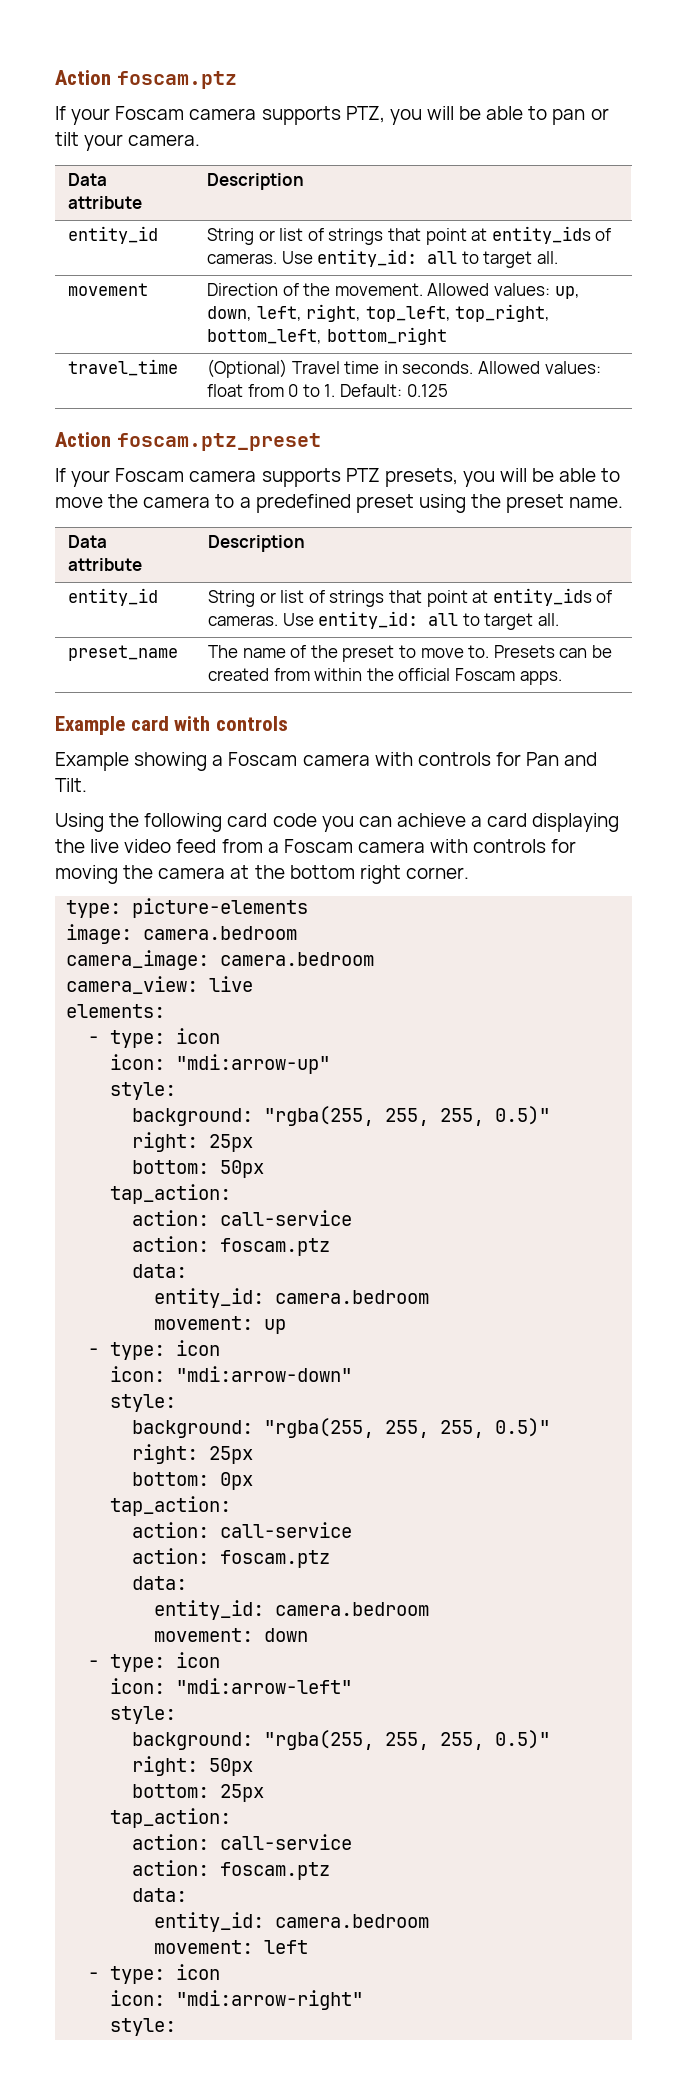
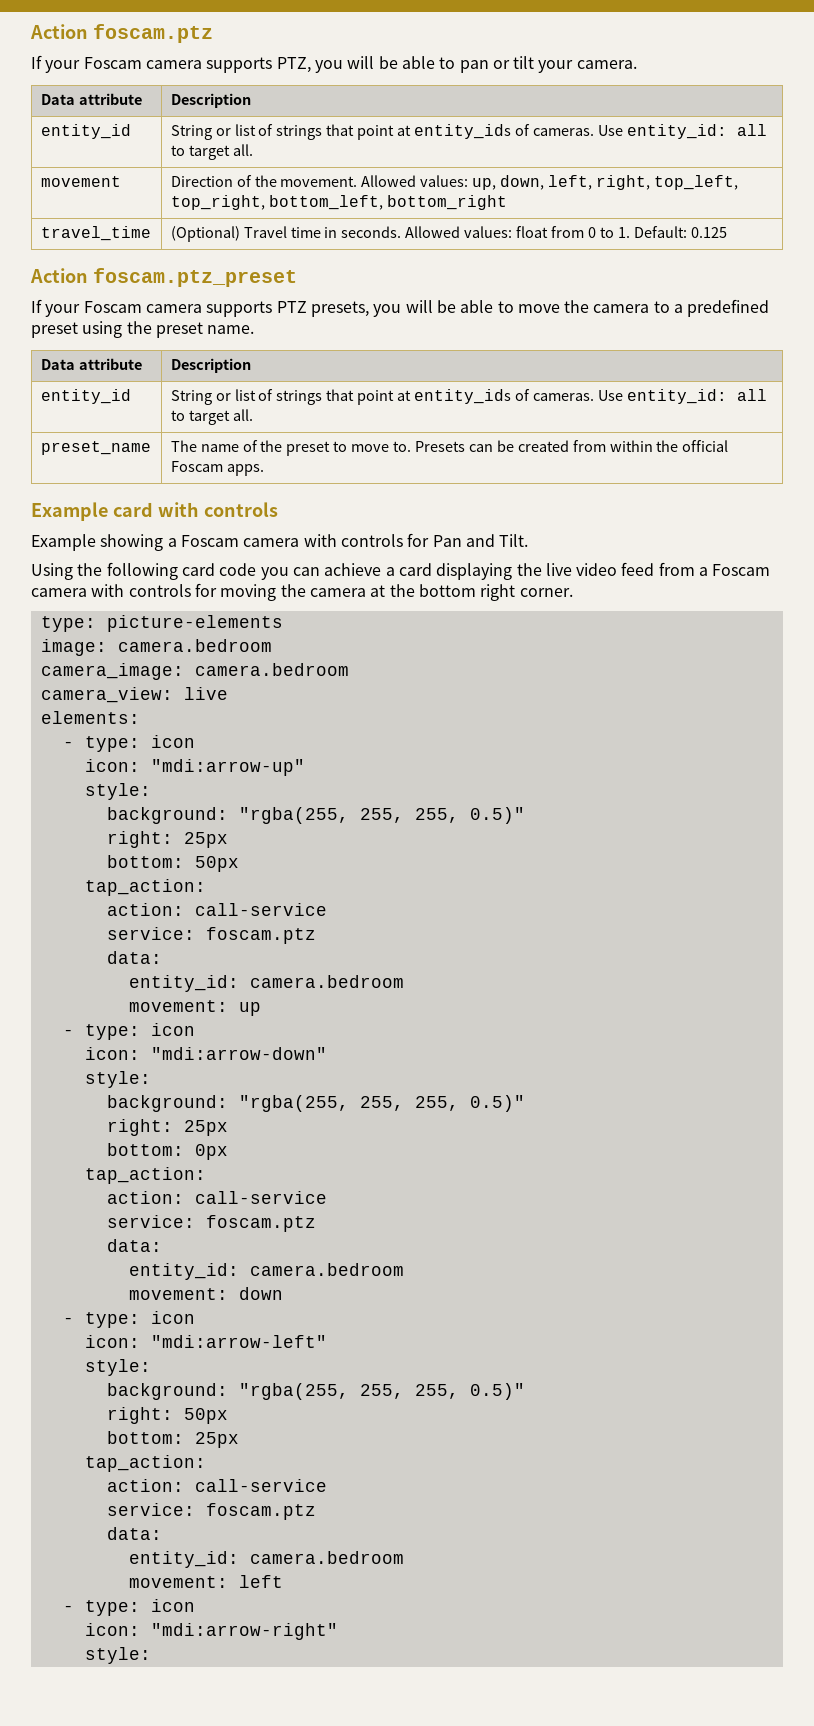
[132,1236,210,1252] action: -> [106,927,195,940] service:
[132,1548,210,1564] action: -> [106,1215,195,1228] service:
[132,1860,210,1876] action: -> [106,1503,195,1516] service:

